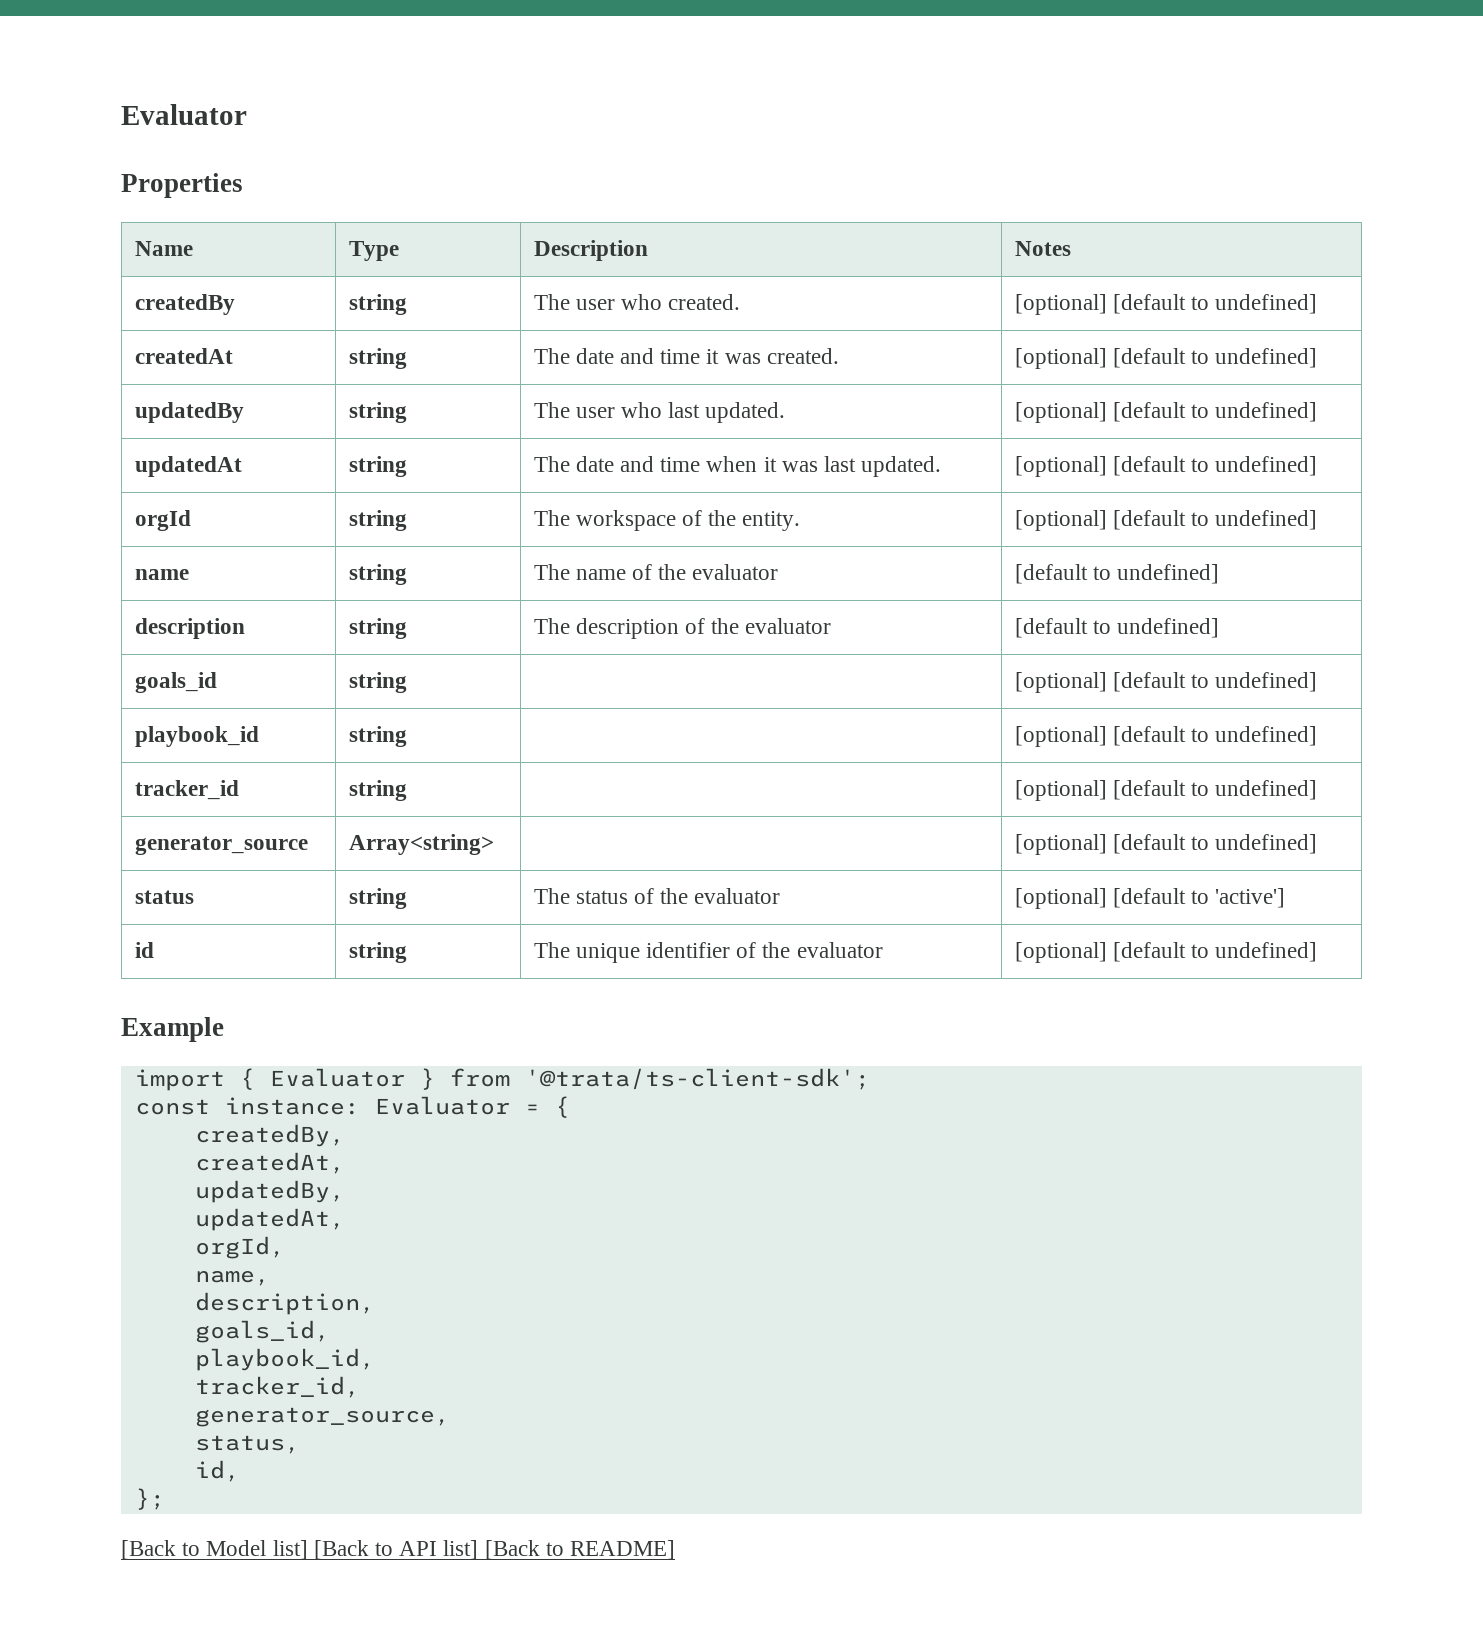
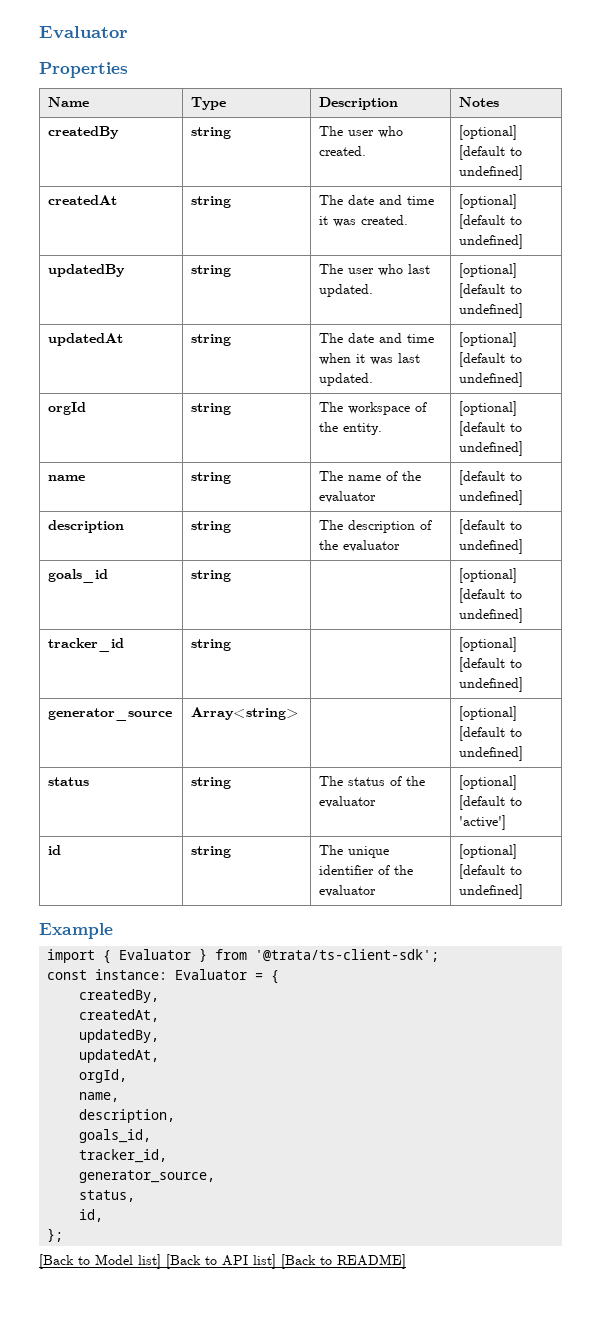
[134,726,259,747] [348,726,407,747] [1014,726,1318,747] // playbook_id | string | | [optional] [default to undefined] -> (524, 615) none
[194,1348,375,1371] // playbook_id, -> (152, 1136) none

